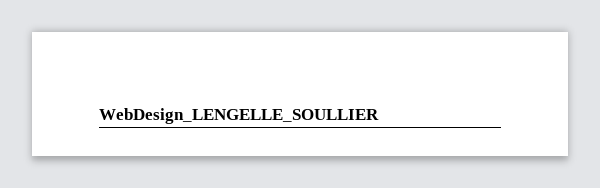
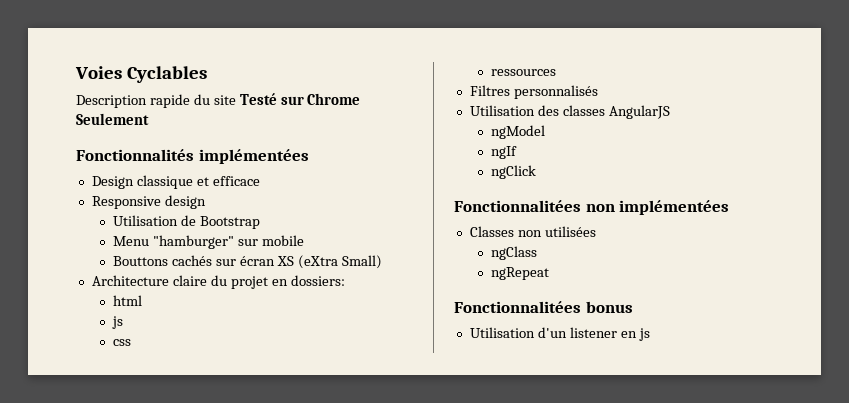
[99,108,379,124] WebDesign_LENGELLE_SOULLIER -> [75,66,207,83] [76,93,361,108] [76,113,149,125] [76,149,309,164] [91,175,260,189] [91,195,206,209] [113,215,261,229] [113,235,305,249] [113,255,382,269] [91,275,345,289] [113,295,143,306] [112,316,124,329] [113,339,132,346] [491,69,557,76] [469,85,598,99] [469,105,670,119] [491,125,546,139] [491,146,518,159] [491,165,537,179] [454,200,730,215] [469,226,596,237] [491,246,538,260] [491,267,550,280] [454,301,633,313] [469,327,650,341] Voies Cyclables // Description rapide du site Testé sur Chrome Seulement // Fonctionnalités implémentées // Design classique et efficace // Responsive design // Utilisation de Bootstrap // Menu "hamburger" sur mobile // Bouttons cachés sur écran XS (eXtra Small) // Architecture claire du projet en dossiers: // html // js // css // ressources // Filtres personnalisés // Utilisation des classes AngularJS // ngModel // ngIf // ngClick // Fonctionnalitées non implémentées // Classes non utilisées // ngClass // ngRepeat // Fonctionnalitées bonus // Utilisation d'un listener en js

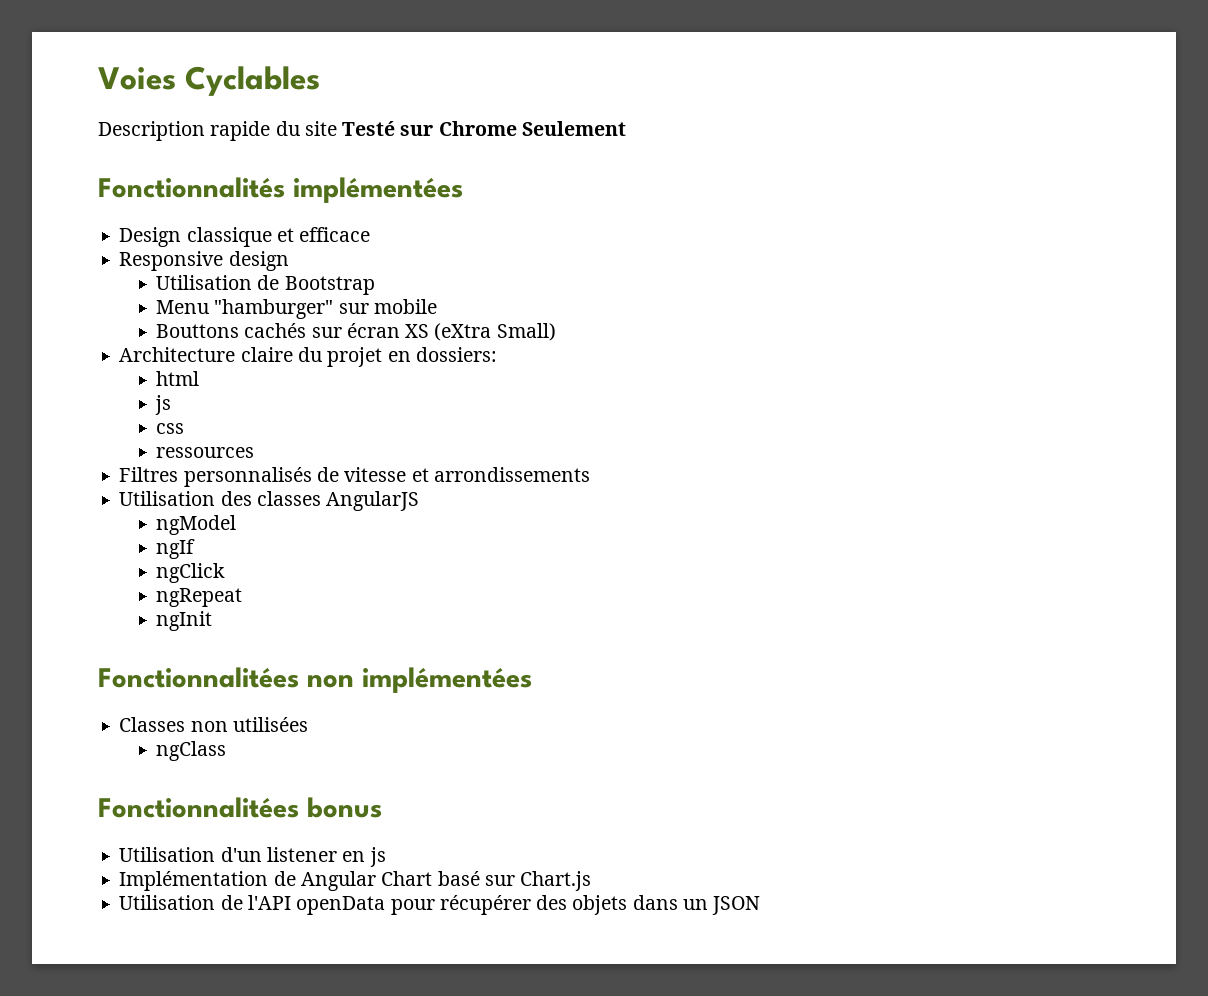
(598, 92) none -> [316,467,590,482] de vitesse et arrondissements
(537, 172) none -> [156,588,243,607] [156,611,213,631] // ngRepeat // ngInit
[491,267,550,280] // ngRepeat -> (227, 751) none
(650, 334) none -> [119,871,592,891] [119,895,761,915] // Implémentation de Angular Chart basé sur Chart.js // Utilisation de l'API openData pour récupérer des objets dans un JSON

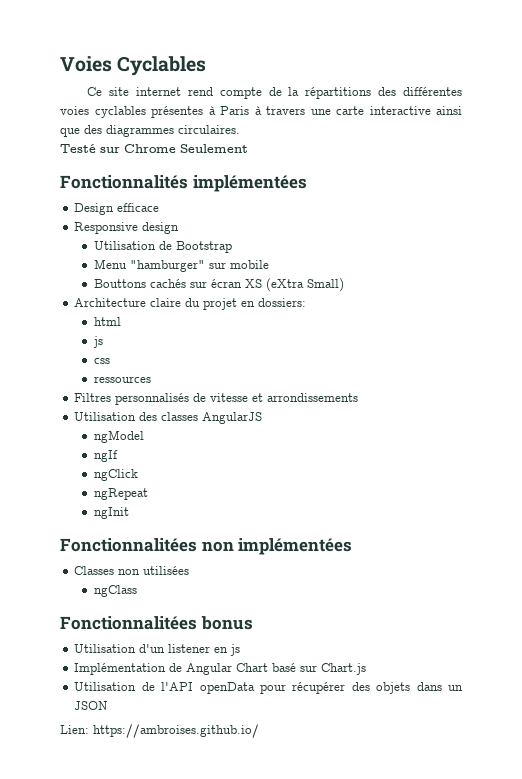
[98,121,337,141] Description rapide du site -> [87,87,462,99] [60,106,462,118] [60,125,240,137] Ce site internet rend compte de la répartitions des différentes voies cyclables présentes à Paris à travers une carte interactive ainsi que des diagrammes circulaires. //
[186,227,294,247] classique et -> (115, 209) none
(761, 905) none -> [60,724,259,738] // Lien: https://ambroises.github.io/

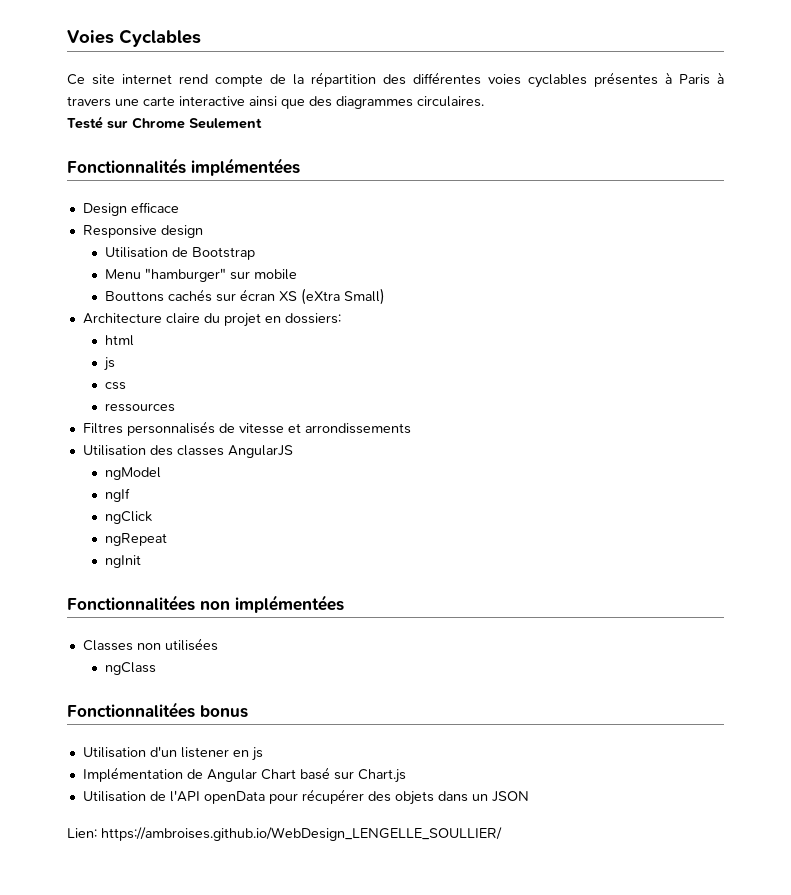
[305,87,372,99] répartitions -> [311,72,376,87] répartition
[93,724,259,738] https://ambroises.github.io/ -> [101,827,502,841] https://ambroises.github.io/WebDesign_LENGELLE_SOULLIER/

